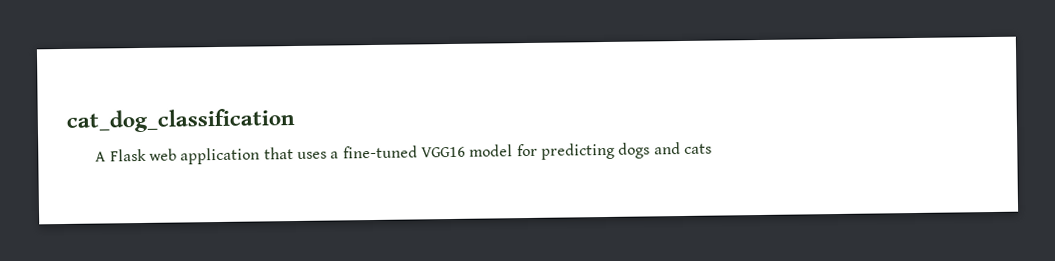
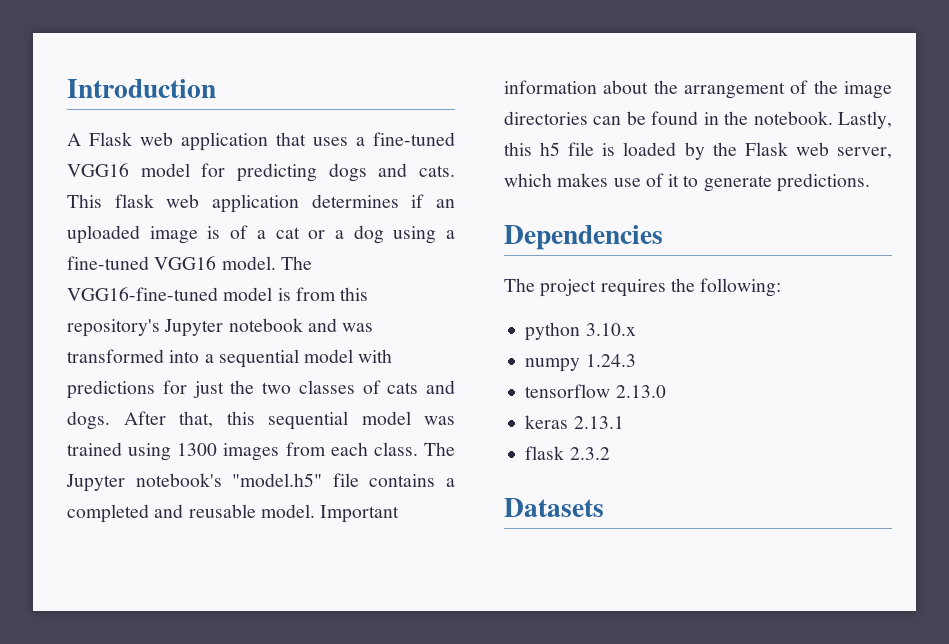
[66,108,295,133] cat_dog_classification -> [67,79,216,98] Introduction
[683,143,712,154] cats -> [419,165,455,177] [67,194,455,213] [67,225,455,244] [67,256,312,270] [67,287,369,301] [67,318,374,337] [67,349,393,368] [67,380,455,399] [67,411,455,430] [67,442,456,461] [66,473,456,492] [67,504,400,523] [504,80,892,99] [504,111,892,129] [504,142,892,160] [504,173,870,192] [504,225,663,250] [504,278,782,297] [525,322,636,341] [525,354,636,372] [525,384,666,398] [525,415,624,429] [525,446,610,460] [504,498,604,517] cats. This flask web application determines if an uploaded image is of a cat or a dog using a fine-tuned VGG16 model. The VGG16-fine-tuned model is from this repository's Jupyter notebook and was transformed into a sequential model with predictions for just the two classes of cats and dogs. After that, this sequential model was trained using 1300 images from each class. The Jupyter notebook's "model.h5" file contains a completed and reusable model. Important information about the arrangement of the image directories can be found in the notebook. Lastly, this h5 file is loaded by the Flask web server, which makes use of it to generate predictions. // Dependencies // The project requires the following: // python 3.10.x // numpy 1.24.3 // tensorflow 2.13.0 // keras 2.13.1 // flask 2.3.2 // Datasets

